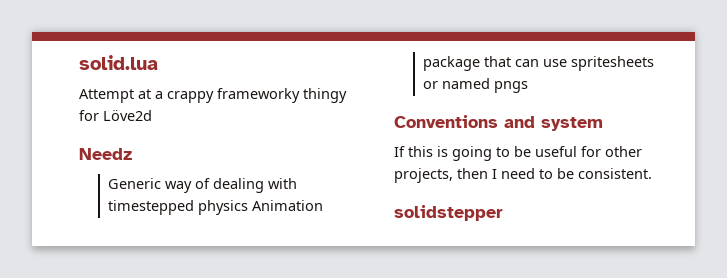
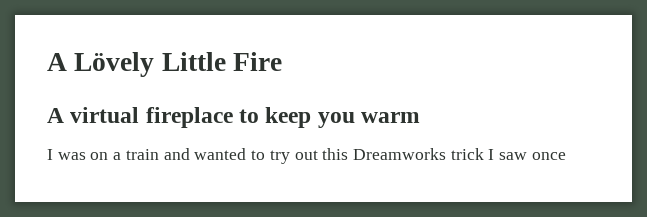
[79,55,158,70] [79,88,347,103] [79,110,152,121] [79,148,132,160] [107,178,297,193] [107,200,323,215] [422,56,654,71] [422,78,528,93] [394,115,603,131] [394,146,642,161] [394,168,652,183] [394,205,503,221] solid.lua // Attempt at a crappy frameworky thingy for Löve2d // Needz // Generic way of dealing with timestepped physics Animation package that can use spritesheets or named pngs // Conventions and system // If this is going to be useful for other projects, then I need to be consistent. // solidstepper -> [47,52,283,77] [47,107,421,128] [47,148,566,164] A Lövely Little Fire // A virtual fireplace to keep you warm // I was on a train and wanted to try out this Dreamworks trick I saw once

